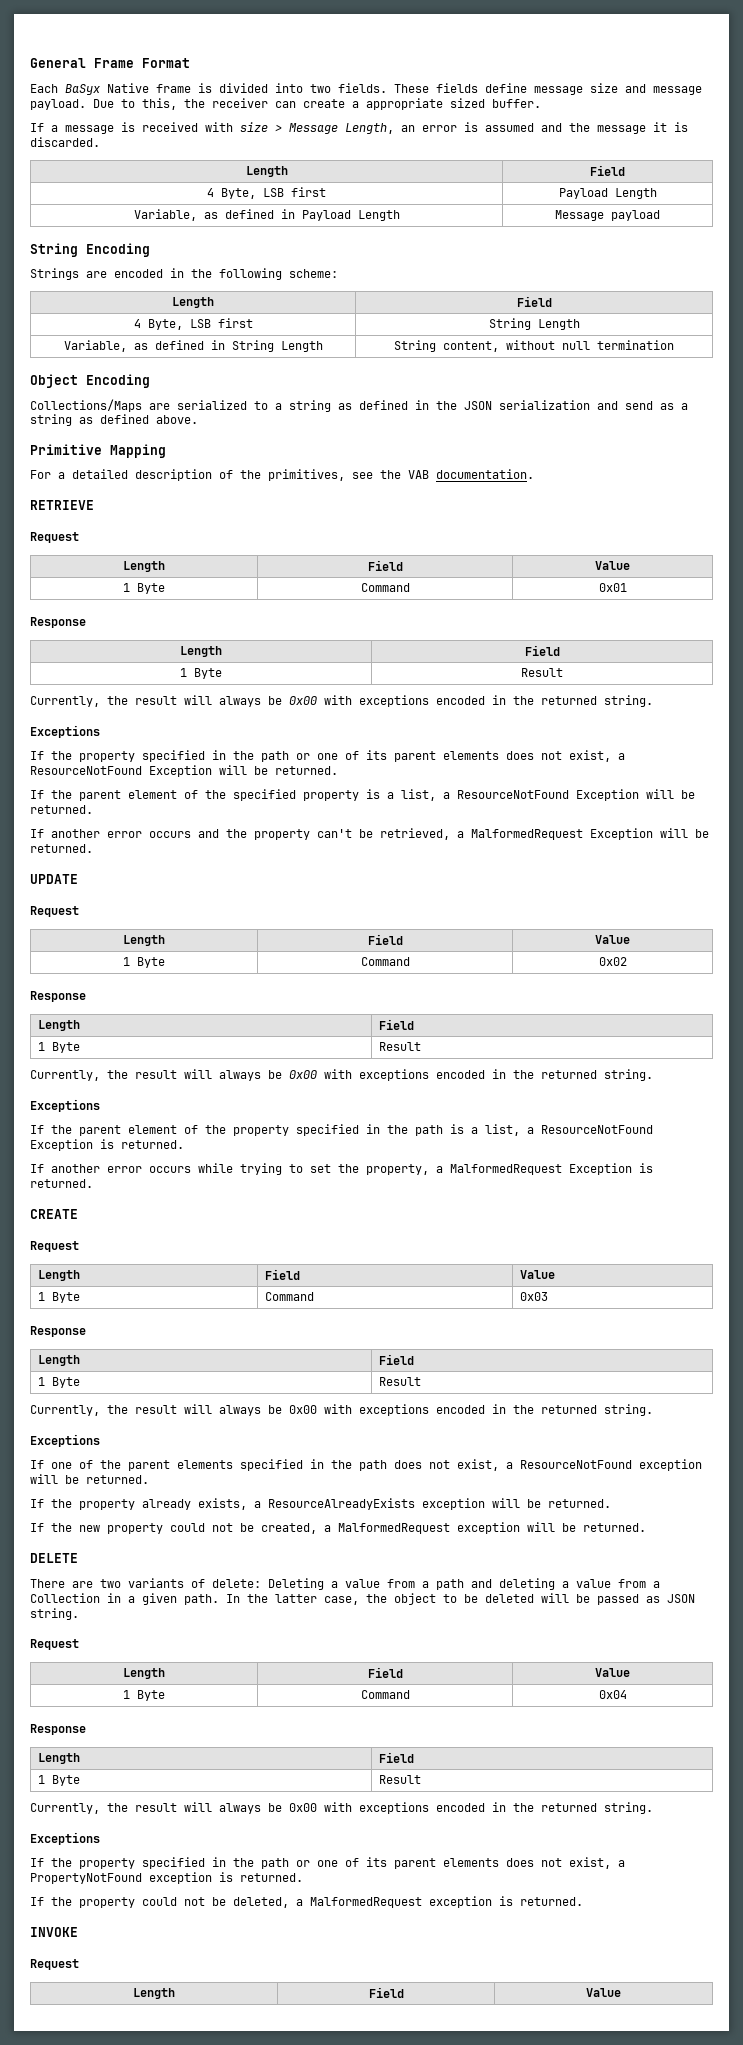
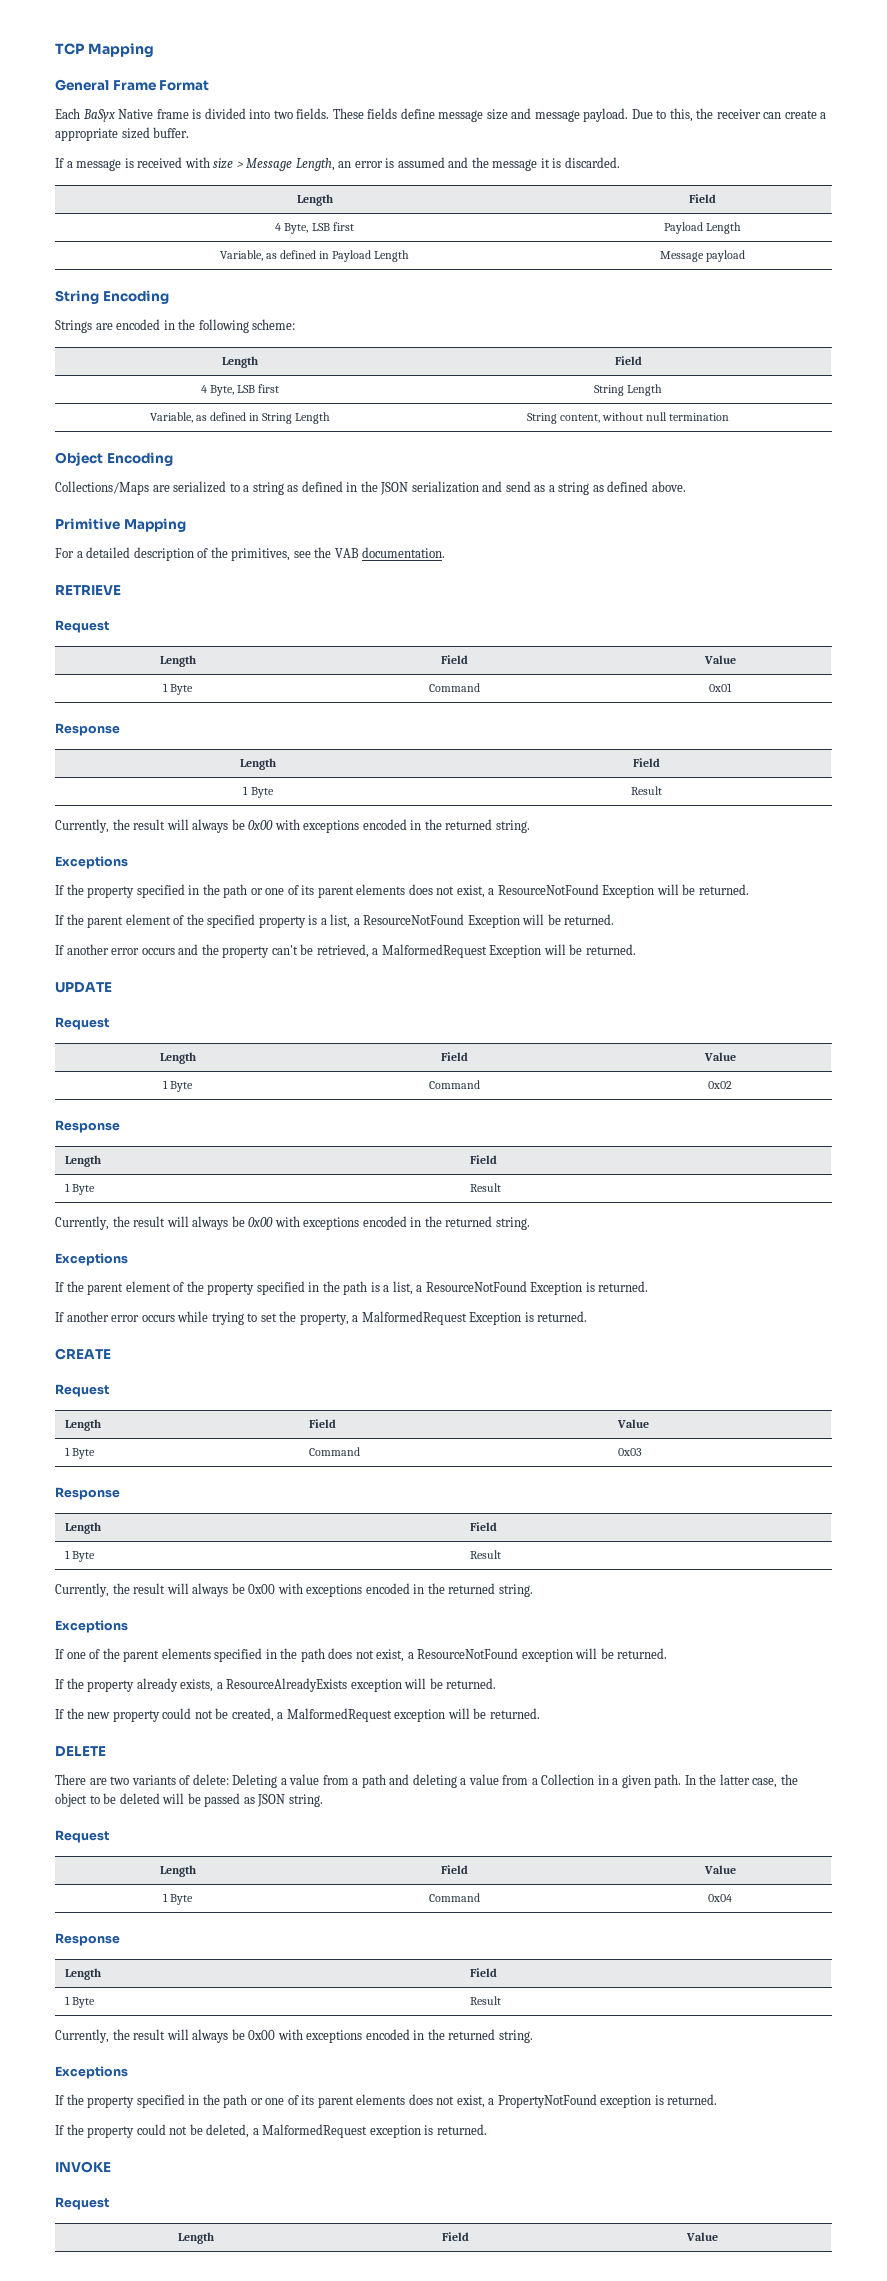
(30, 63) none -> [55,43,154,58] TCP Mapping //

